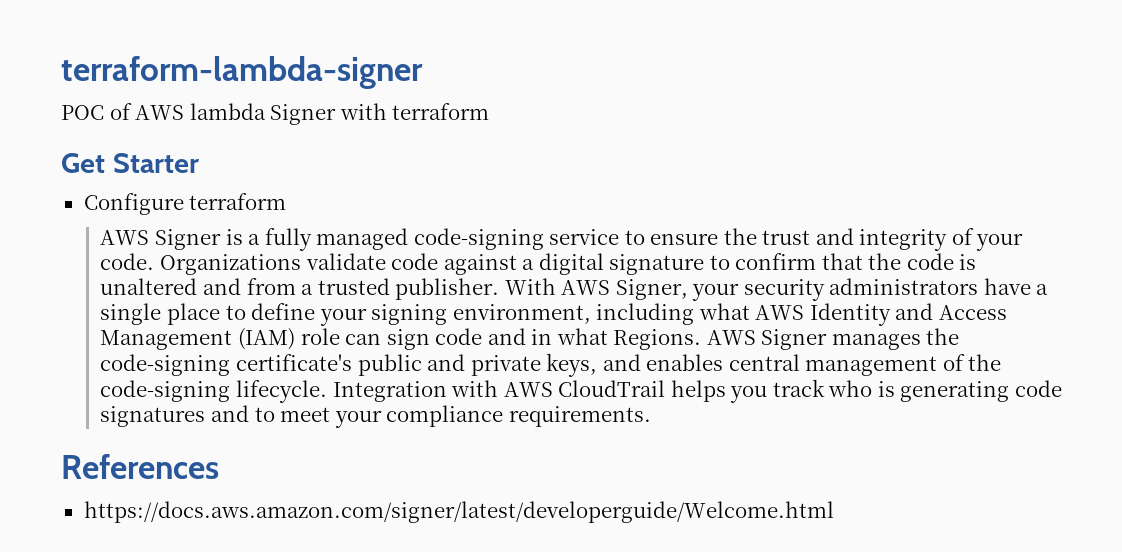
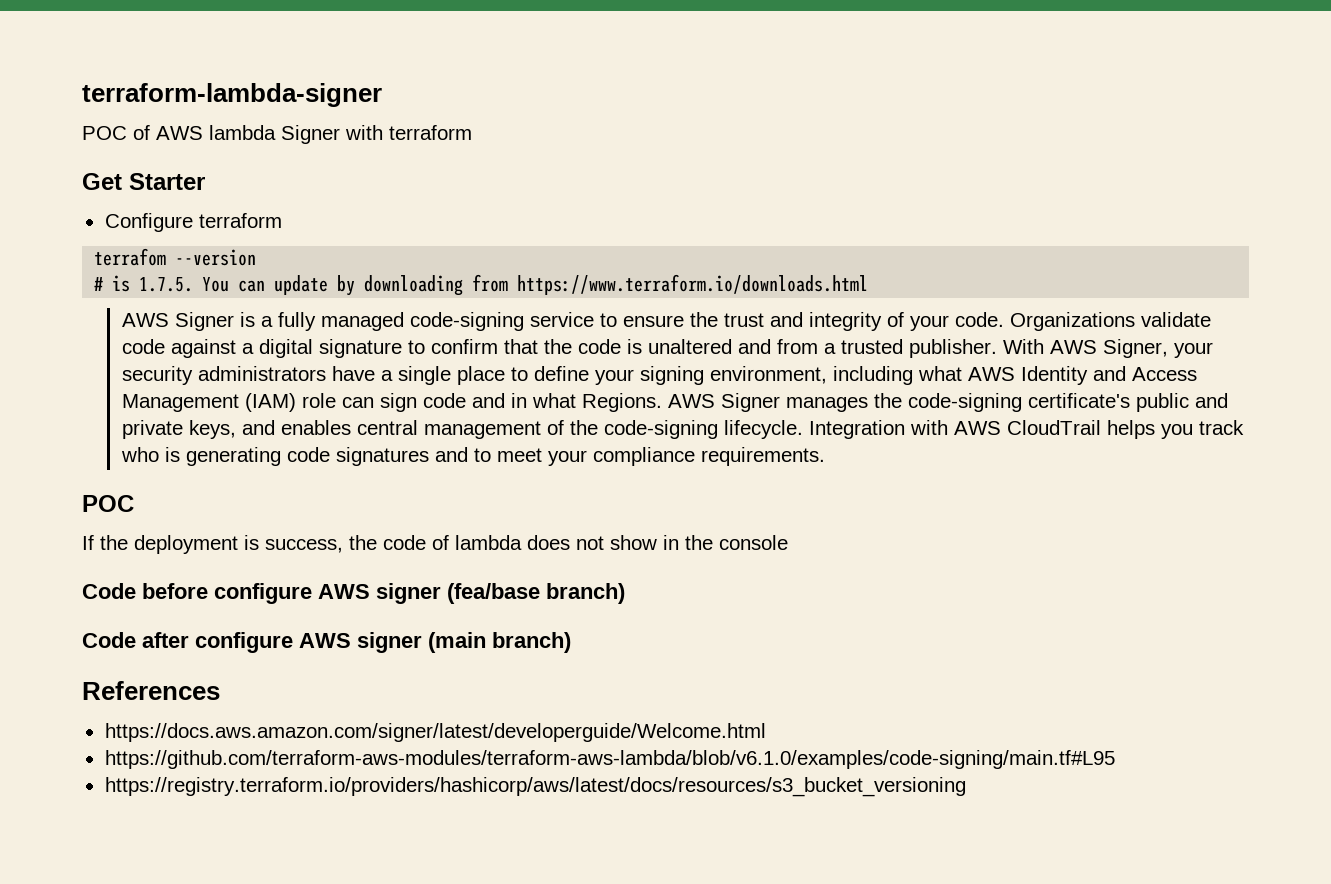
(287, 201) none -> [94,248,257,266] [94,274,869,296] // terrafom --version // # is 1.7.5. You can update by downloading from https://www.terraform.io/downloads.html
(651, 416) none -> [82,495,134,512] [82,535,788,554] [82,583,625,604] [82,632,571,653] // POC // If the deployment is success, the code of lambda does not show in the console // Code before configure AWS signer (fea/base branch) // Code after configure AWS signer (main branch)
(834, 512) none -> [104,750,1115,769] [104,777,966,797] // https://github.com/terraform-aws-modules/terraform-aws-lambda/blob/v6.1.0/examples/code-signing/main.tf#L95 // https://registry.terraform.io/providers/hashicorp/aws/latest/docs/resources/s3_bucket_versioning

